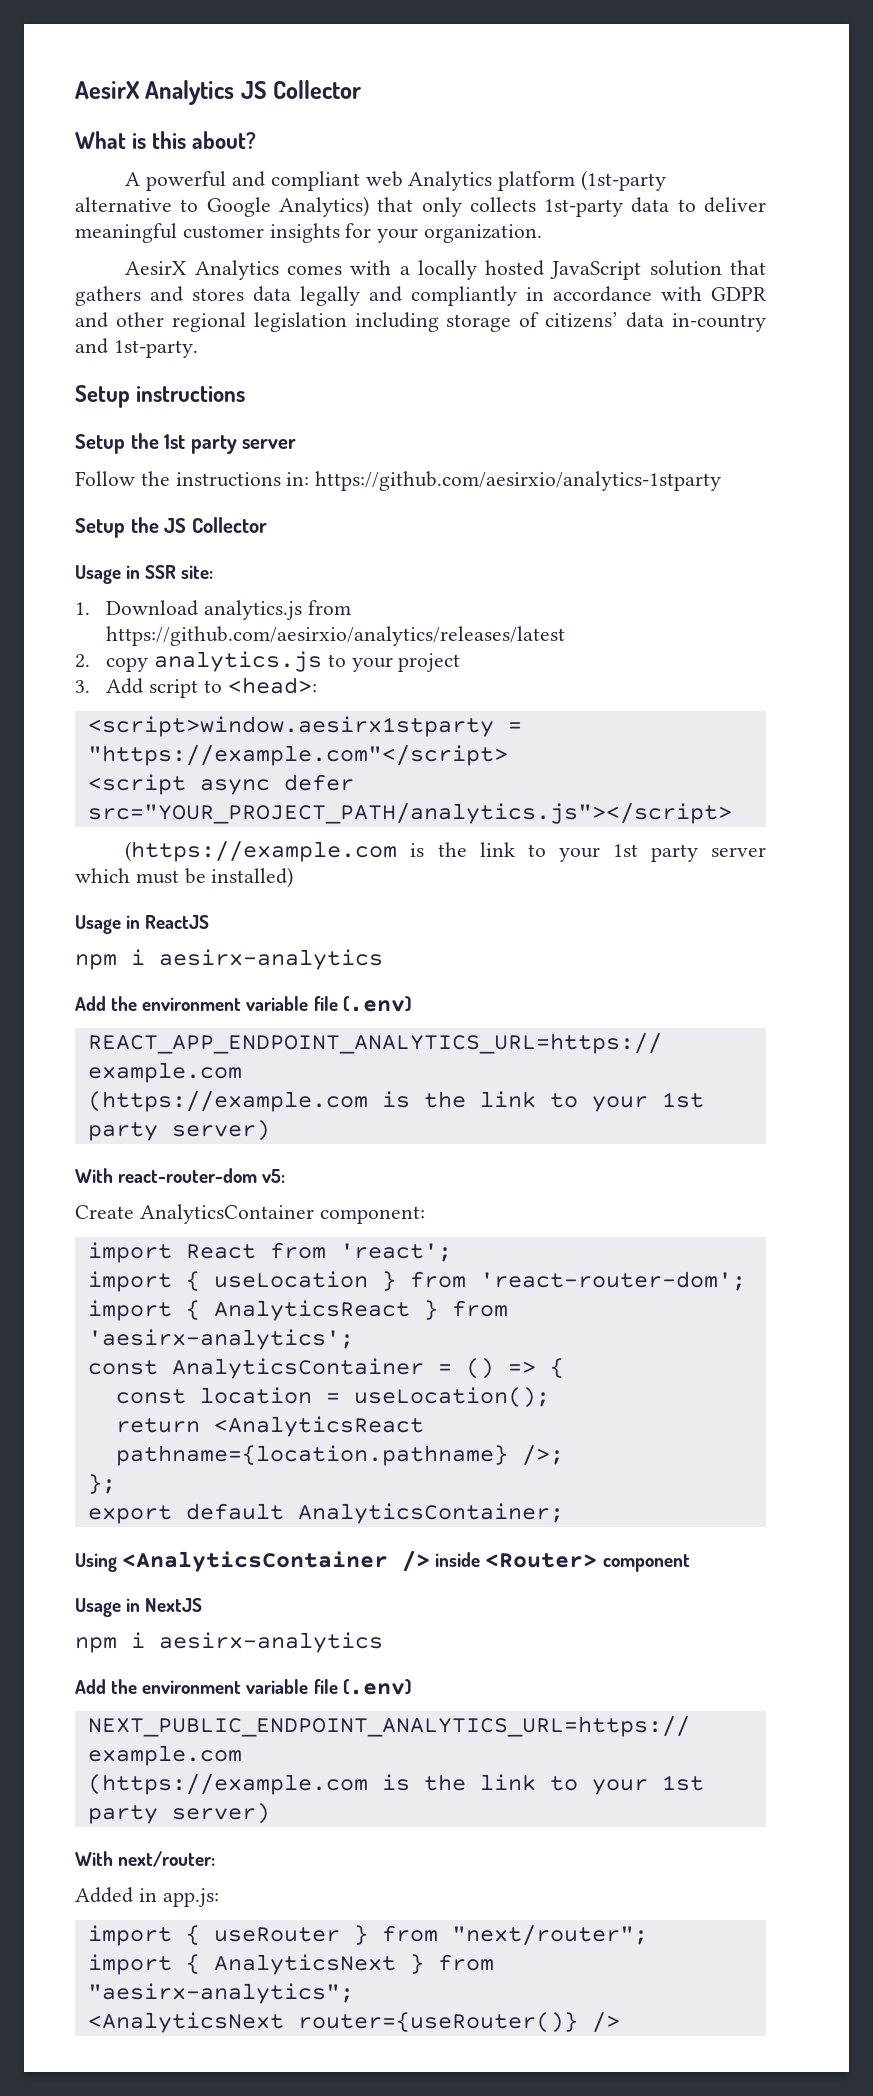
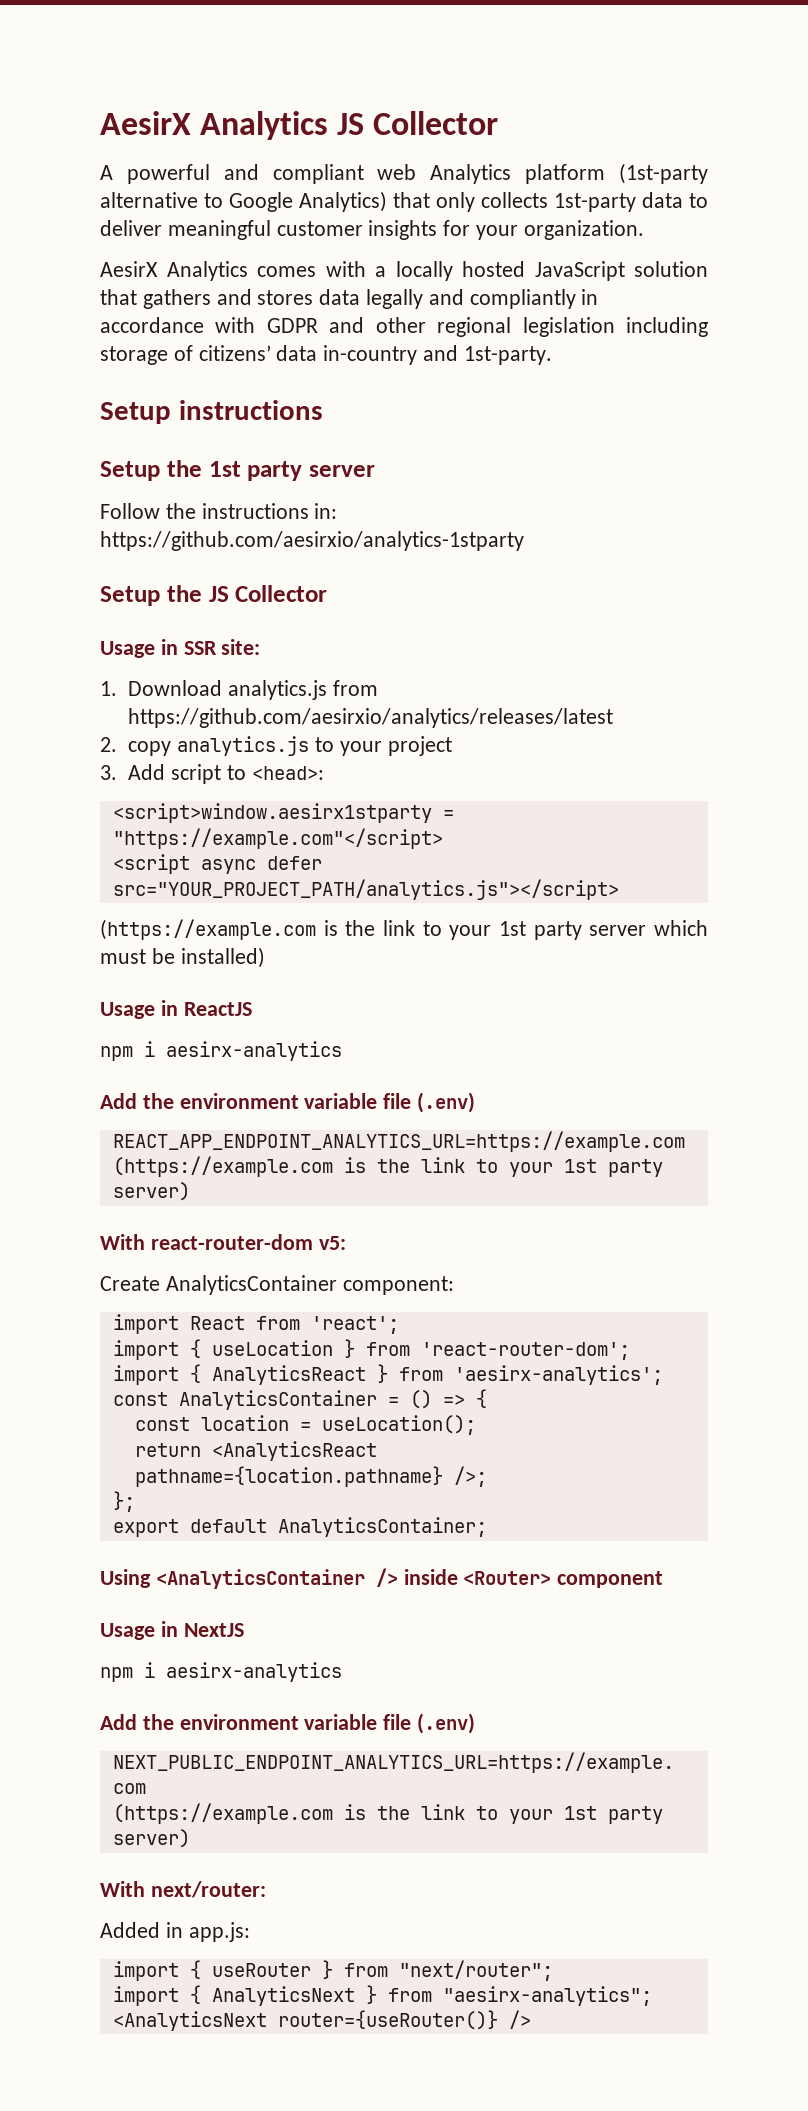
[75,131,257,149] // What is this about? -> (499, 123) none

